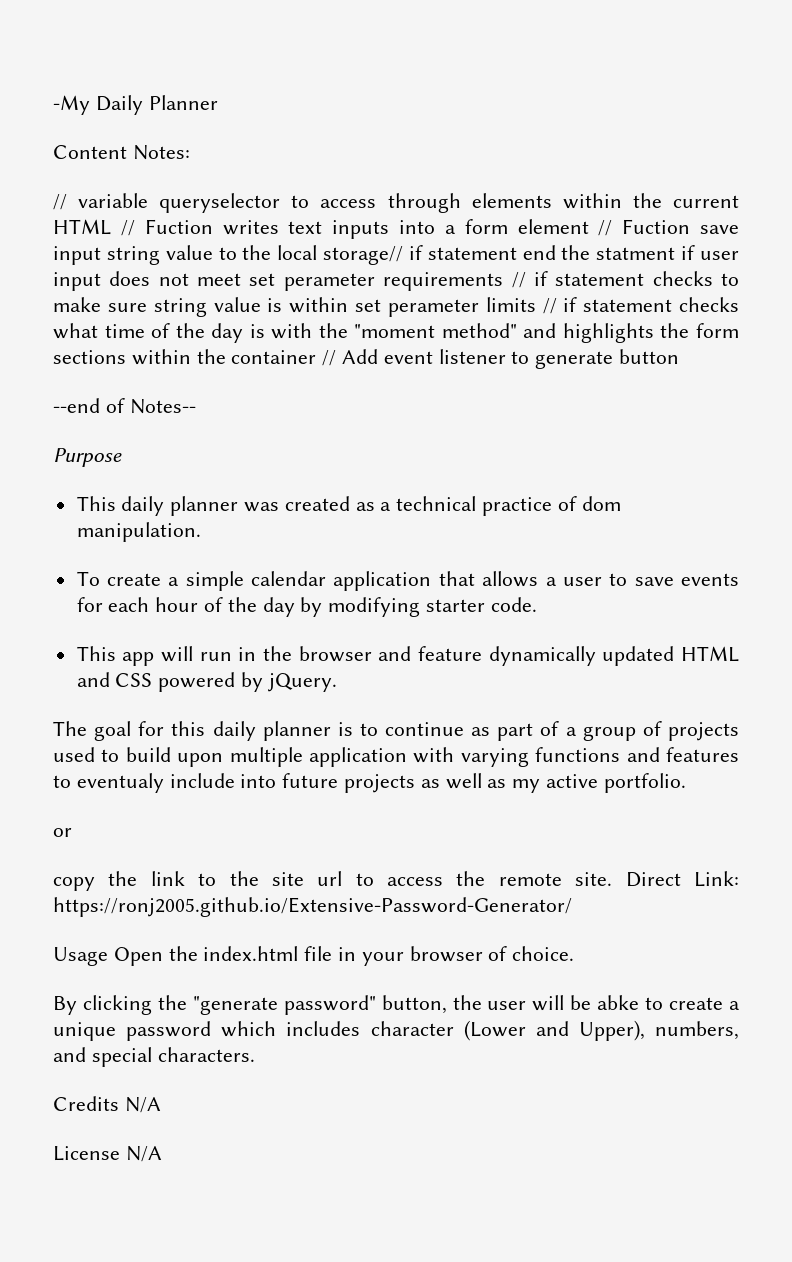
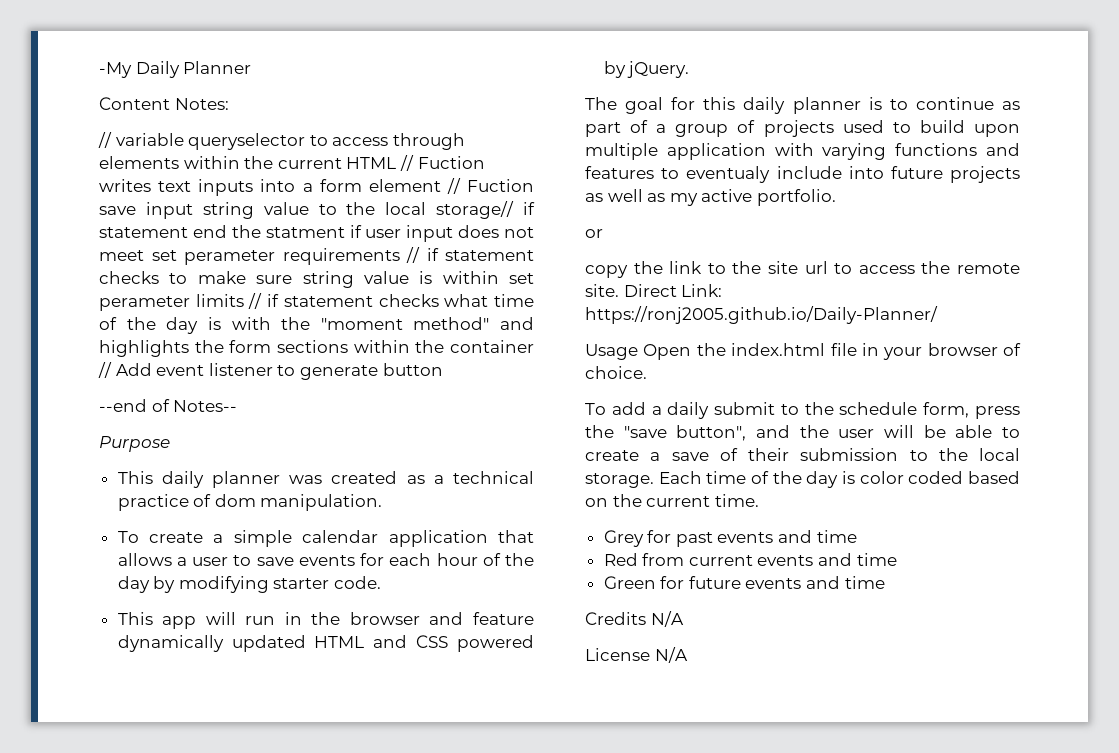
[53,897,572,917] https://ronj2005.github.io/Extensive-Password-Generator/ -> [585,306,938,324] https://ronj2005.github.io/Daily-Planner/
[53,995,447,1015] By clicking the "generate password" button, -> [585,402,1020,419] [585,425,790,441] To add a daily submit to the schedule form, press the "save button", and
[597,995,640,1010] abke -> [955,425,993,438] able
[53,1020,739,1041] [53,1047,255,1067] unique password which includes character (Lower and Upper), numbers, and special characters. -> [671,448,1020,461] [585,471,1020,488] [585,494,759,507] [603,530,857,547] [603,553,897,566] [603,576,885,589] save of their submission to the local storage. Each time of the day is color coded based on the current time. // Grey for past events and time // Red from current events and time // Green for future events and time

